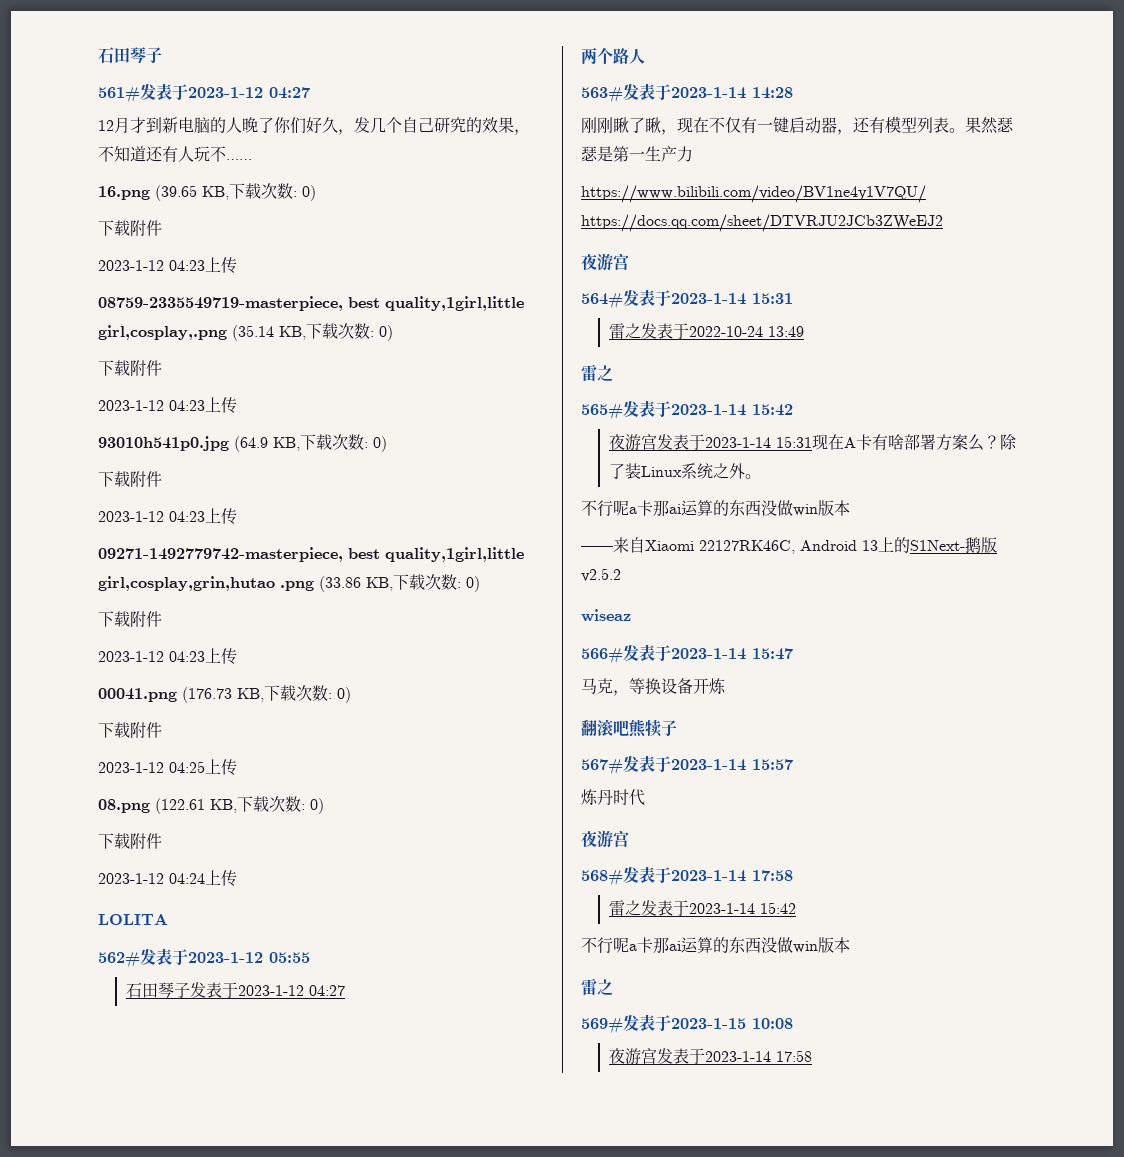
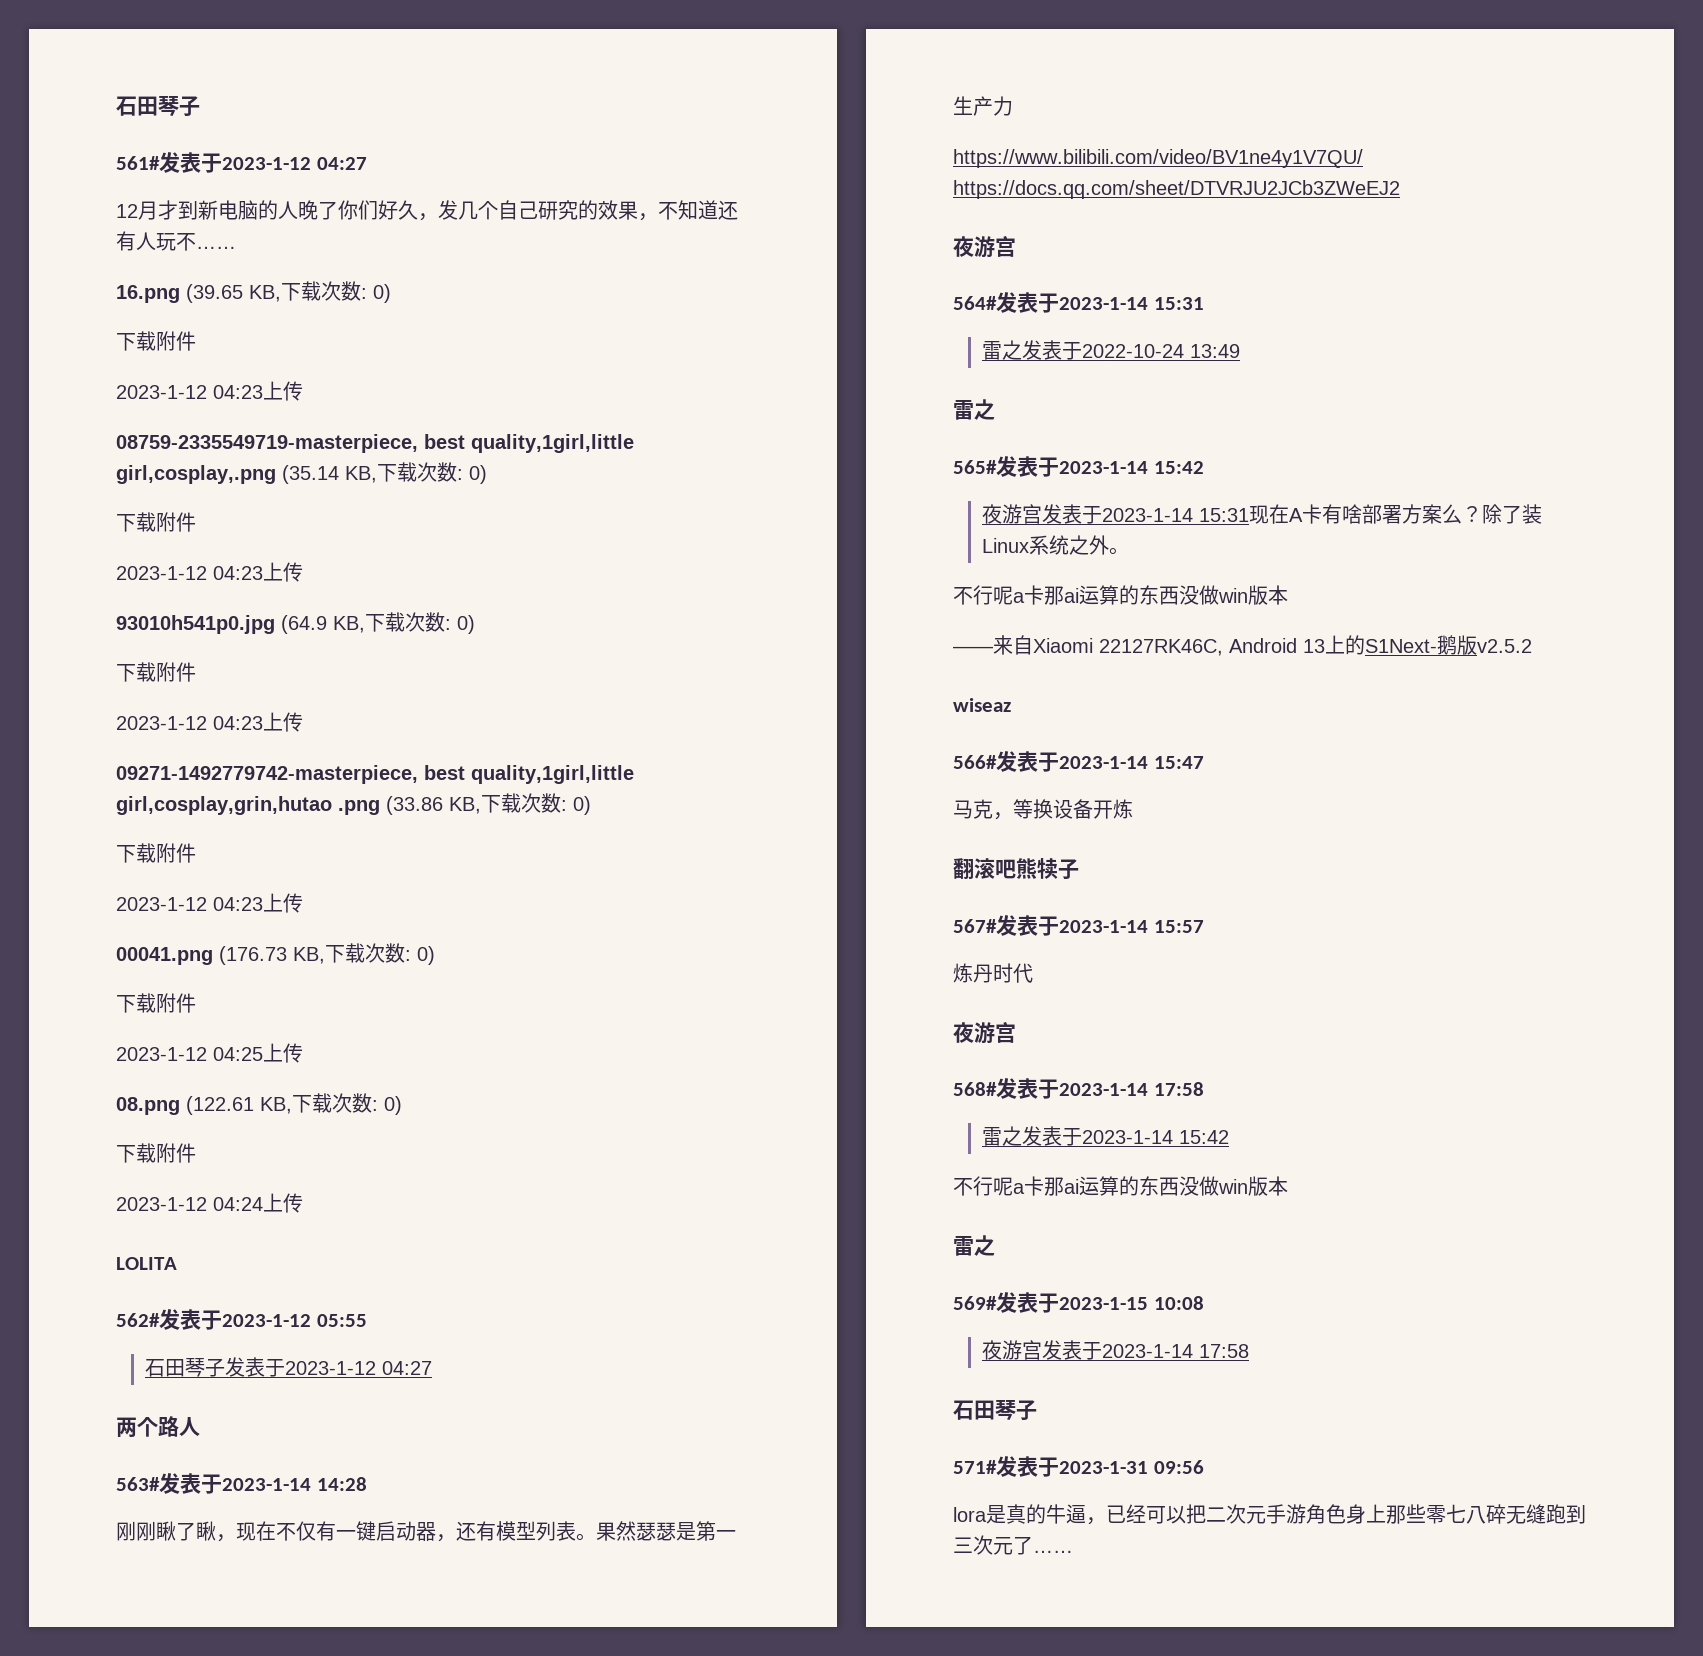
(813, 1056) none -> [953,1400,1037,1421] [953,1456,1204,1477] [953,1504,1586,1525] [953,1535,1073,1555] // 石田琴子 // 571#发表于2023-1-31 09:56 // lora是真的牛逼，已经可以把二次元手游角色身上那些零七八碎无缝跑到三次元了……

